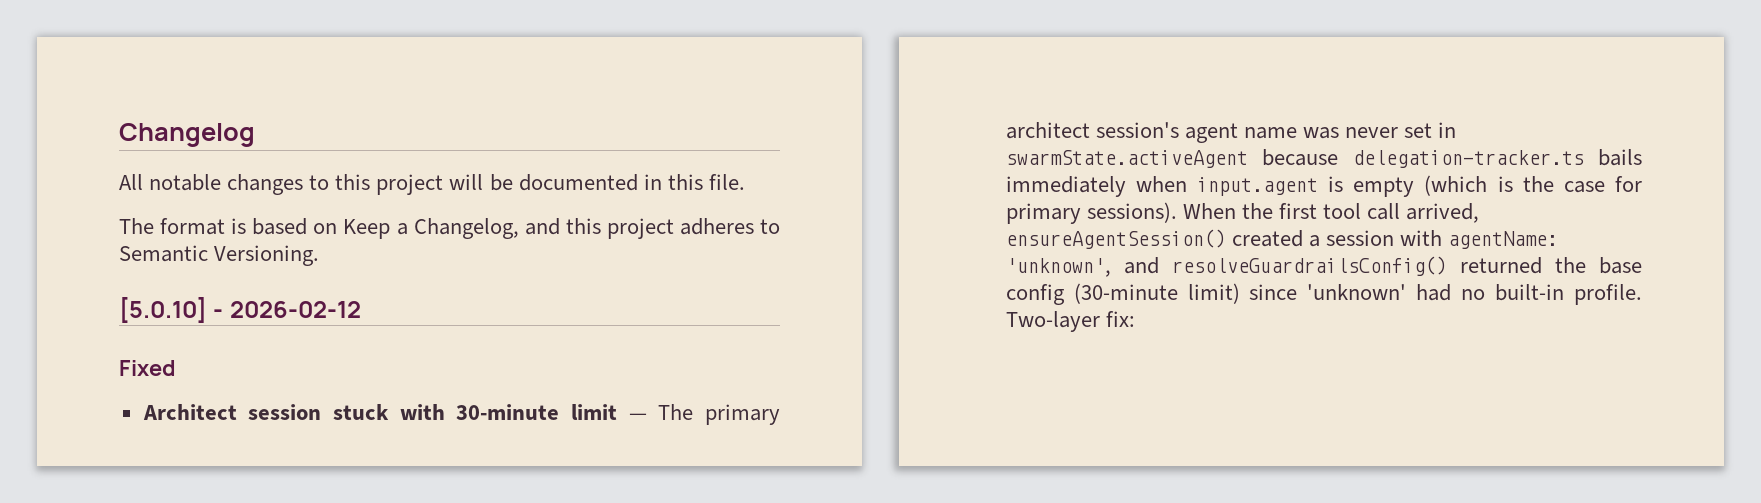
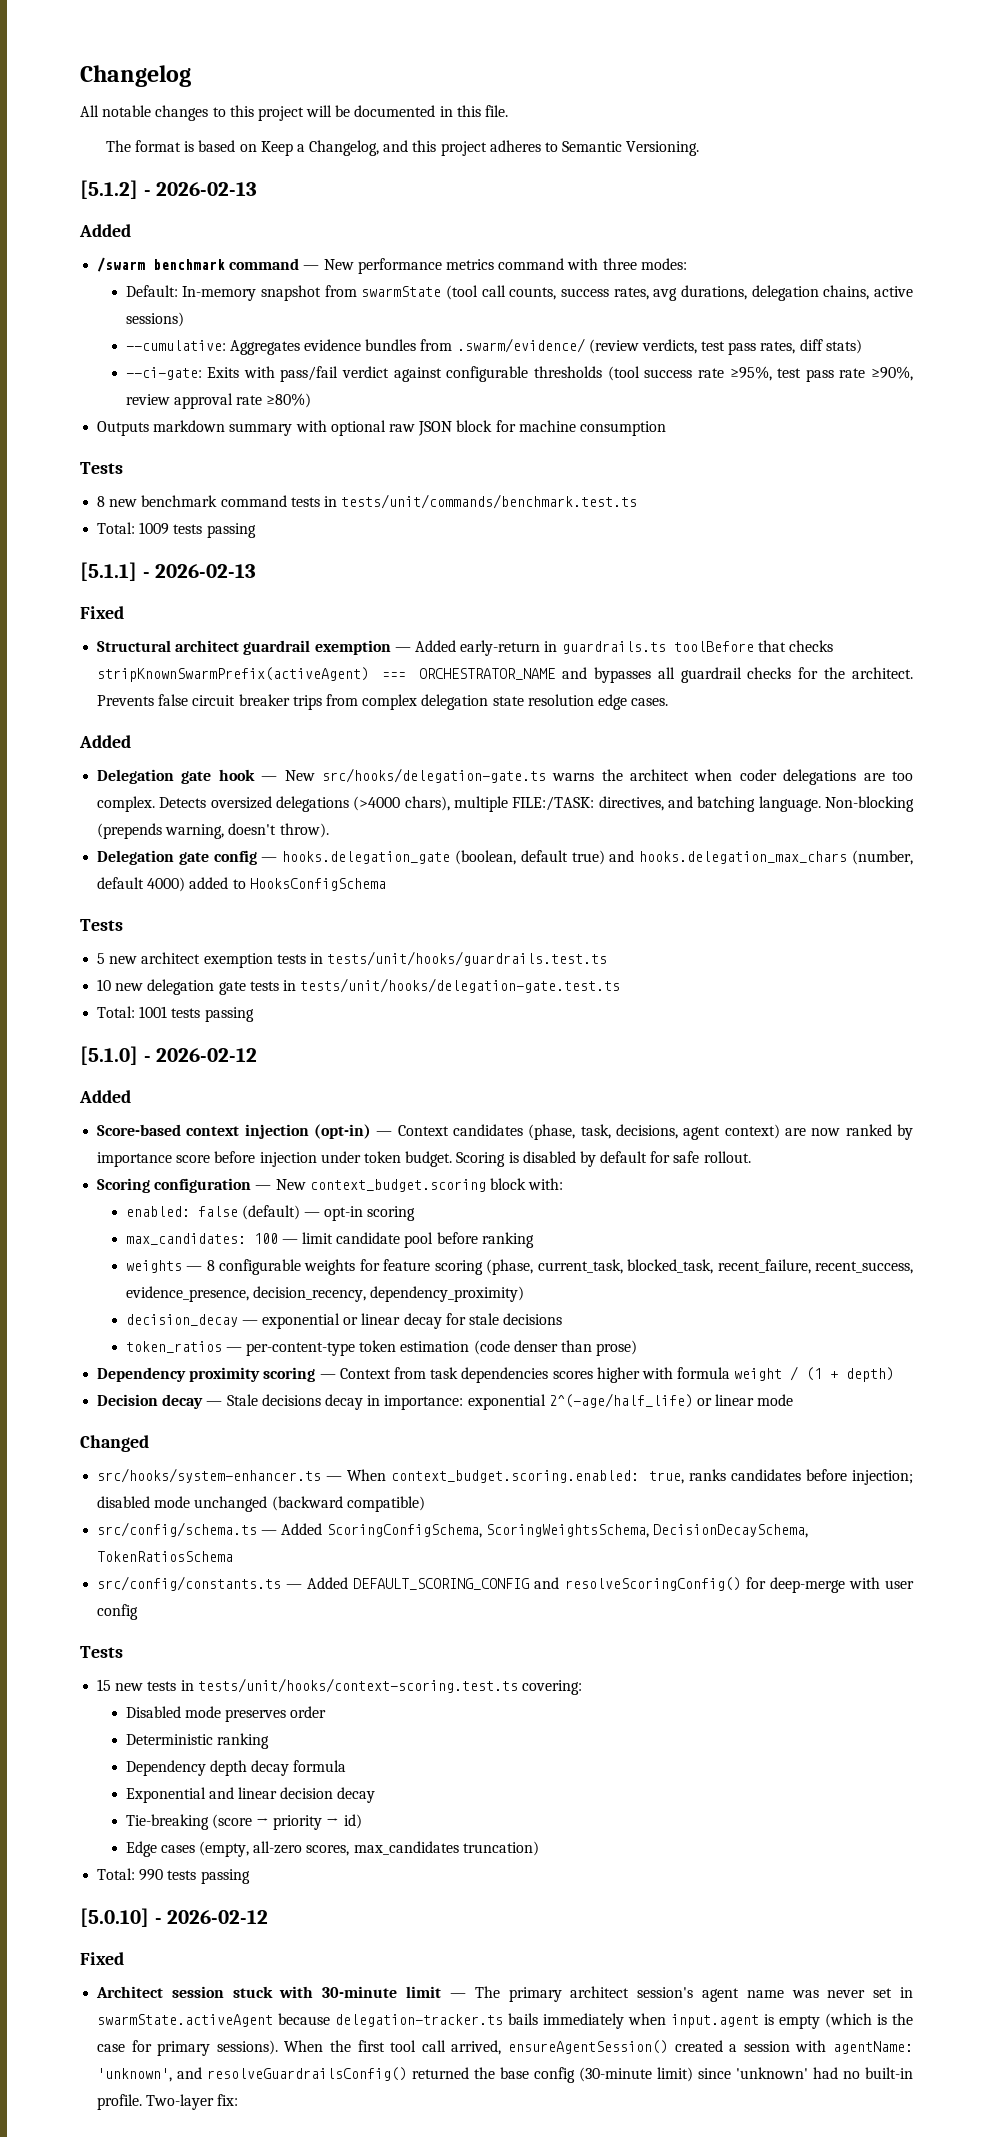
(320, 255) none -> [80,180,258,199] [79,224,131,237] [97,257,687,274] [125,285,914,301] [125,312,184,327] [125,338,862,355] [125,366,913,382] [125,393,312,409] [97,420,666,436] [80,462,123,474] [97,494,638,509] [97,522,256,538] [80,562,257,581] [80,606,124,619] [97,640,833,656] [97,667,913,683] [97,694,669,710] [79,735,131,748] [97,768,914,785] [97,796,914,812] [97,823,329,839] [97,850,913,865] [97,877,386,892] [80,919,123,931] [97,951,608,968] [97,978,621,995] [97,1006,254,1022] [80,1046,258,1065] [79,1090,131,1103] [97,1124,914,1140] [97,1151,751,1167] [97,1178,564,1193] [125,1205,416,1221] [125,1232,534,1248] [125,1259,913,1275] [125,1286,524,1302] [125,1313,563,1329] [125,1340,638,1356] [97,1366,895,1383] [97,1393,794,1410] [80,1435,149,1452] [97,1468,913,1485] [97,1496,425,1512] [97,1522,808,1538] [97,1551,234,1562] [97,1576,915,1593] [97,1604,139,1620] [80,1646,123,1658] [97,1678,582,1695] [125,1706,327,1722] [125,1733,269,1749] [125,1760,347,1776] [125,1787,376,1803] [125,1814,362,1830] [125,1841,539,1857] [97,1868,250,1884] // [5.1.2] - 2026-02-13 // Added // /swarm benchmark command — New performance metrics command with three modes: // Default: In-memory snapshot from swarmState (tool call counts, success rates, avg durations, delegation chains, active sessions) // --cumulative: Aggregates evidence bundles from .swarm/evidence/ (review verdicts, test pass rates, diff stats) // --ci-gate: Exits with pass/fail verdict against configurable thresholds (tool success rate ≥95%, test pass rate ≥90%, review approval rate ≥80%) // Outputs markdown summary with optional raw JSON block for machine consumption // Tests // 8 new benchmark command tests in tests/unit/commands/benchmark.test.ts // Total: 1009 tests passing // [5.1.1] - 2026-02-13 // Fixed // Structural architect guardrail exemption — Added early-return in guardrails.ts toolBefore that checks stripKnownSwarmPrefix(activeAgent) === ORCHESTRATOR_NAME and bypasses all guardrail checks for the architect. Prevents false circuit breaker trips from complex delegation state resolution edge cases. // Added // Delegation gate hook — New src/hooks/delegation-gate.ts warns the architect when coder delegations are too complex. Detects oversized delegations (>4000 chars), multiple FILE:/TASK: directives, and batching language. Non-blocking (prepends warning, doesn't throw). // Delegation gate config — hooks.delegation_gate (boolean, default true) and hooks.delegation_max_chars (number, default 4000) added to HooksConfigSchema // Tests // 5 new architect exemption tests in tests/unit/hooks/guardrails.test.ts // 10 new delegation gate tests in tests/unit/hooks/delegation-gate.test.ts // Total: 1001 tests passing // [5.1.0] - 2026-02-12 // Added // Score-based context injection (opt-in) — Context candidates (phase, task, decisions, agent context) are now ranked by importance score before injection under token budget. Scoring is disabled by default for safe rollout. // Scoring configuration — New context_budget.scoring block with: // enabled: false (default) — opt-in scoring // max_candidates: 100 — limit candidate pool before ranking // weights — 8 configurable weights for feature scoring (phase, current_task, blocked_task, recent_failure, recent_success, evidence_presence, decision_recency, dependency_proximity) // decision_decay — exponential or linear decay for stale decisions // token_ratios — per-content-type token estimation (code denser than prose) // Dependency proximity scoring — Context from task dependencies scores higher with formula weight / (1 + depth) // Decision decay — Stale decisions decay in importance: exponential 2^(-age/half_life) or linear mode // Changed // src/hooks/system-enhancer.ts — When context_budget.scoring.enabled: true, ranks candidates before injection; disabled mode unchanged (backward compatible) // src/config/schema.ts — Added ScoringConfigSchema, ScoringWeightsSchema, DecisionDecaySchema, TokenRatiosSchema // src/config/constants.ts — Added DEFAULT_SCORING_CONFIG and resolveScoringConfig() for deep-merge with user config // Tests // 15 new tests in tests/unit/hooks/context-scoring.test.ts covering: // Disabled mode preserves order // Deterministic ranking // Dependency depth decay formula // Exponential and linear decision decay // Tie-breaking (score → priority → id) // Edge cases (empty, all-zero scores, max_candidates truncation) // Total: 990 tests passing

